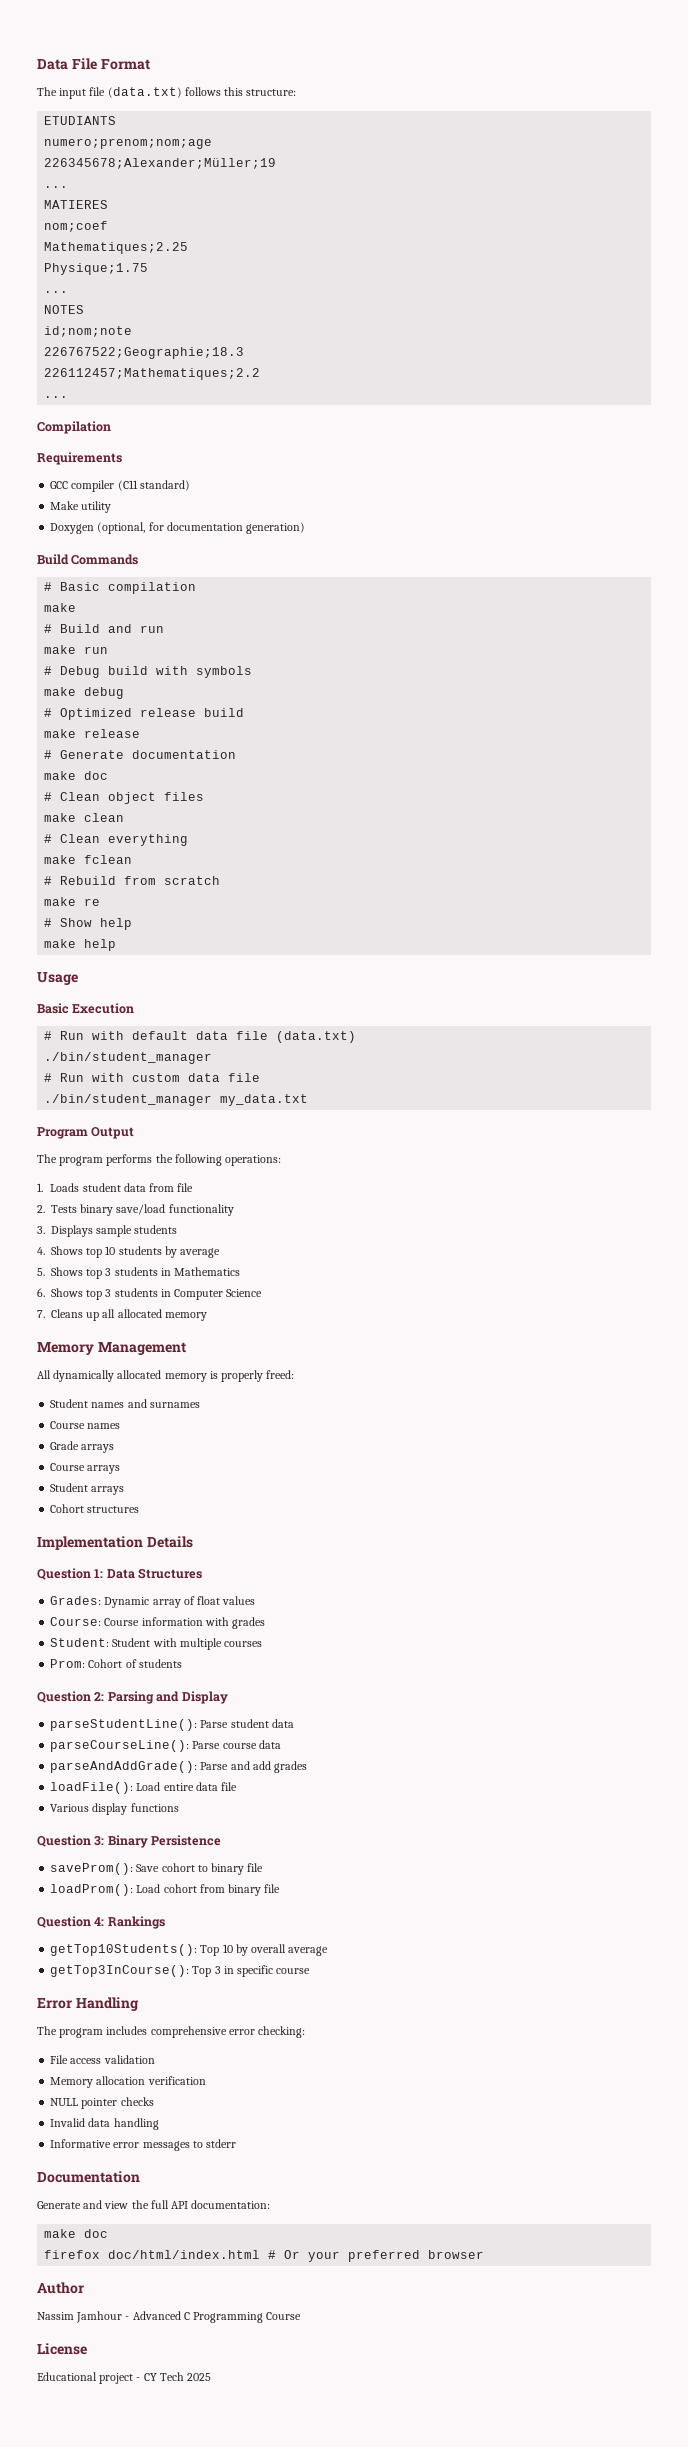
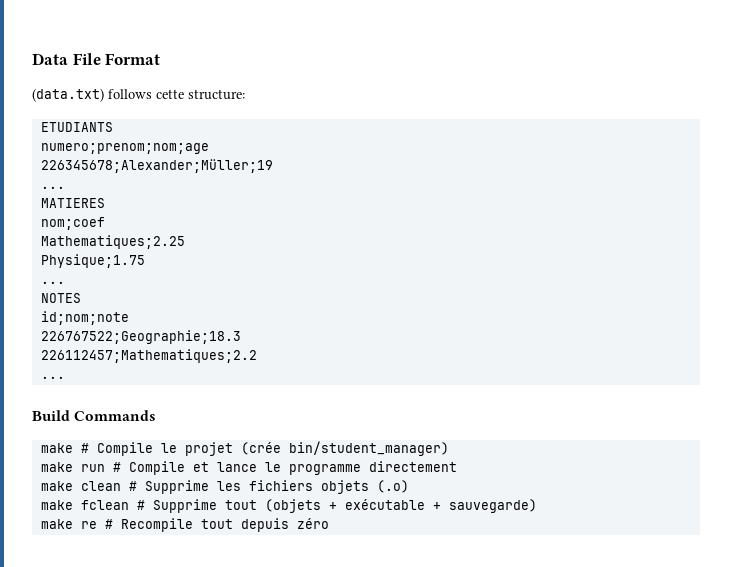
[37,87,106,99] The input file -> (161, 59) none
[224,87,244,96] this -> [156,89,184,99] cette
[37,421,111,434] [37,452,122,465] [50,480,190,492] [50,501,112,513] [50,522,306,534] [37,554,139,565] [44,582,197,594] [44,603,77,612] [44,624,165,633] [44,645,109,654] [44,666,253,678] [44,687,125,699] [44,708,245,720] [44,729,141,738] [44,750,237,759] [44,771,109,780] [44,792,205,804] [44,813,125,822] [44,834,189,846] [44,855,133,864] [44,876,221,885] [44,897,101,906] [44,918,133,930] [44,939,117,951] [37,972,78,985] [37,1003,135,1014] [44,1031,357,1043] [44,1052,213,1064] [44,1073,261,1082] [44,1094,309,1106] [37,1127,135,1139] [37,1154,282,1166] [37,1183,194,1192] [37,1204,234,1216] [37,1225,178,1237] [37,1246,221,1258] [37,1267,241,1279] [37,1288,263,1300] [37,1309,207,1321] [37,1342,186,1355] [37,1370,295,1382] [50,1399,200,1408] [50,1421,121,1429] [50,1441,115,1453] [50,1463,121,1474] [50,1483,125,1495] [50,1504,140,1513] [37,1536,193,1550] [37,1568,203,1580] [50,1596,256,1608] [50,1617,266,1629] [50,1638,263,1650] [50,1659,182,1668] [37,1691,228,1704] [50,1719,294,1731] [50,1740,281,1752] [50,1761,308,1773] [50,1782,238,1794] [50,1803,179,1815] [37,1835,222,1848] [50,1863,264,1875] [50,1884,281,1896] [37,1916,165,1929] [50,1944,329,1956] [50,1965,311,1977] [37,1997,139,2011] [37,2026,306,2038] [50,2055,155,2064] [50,2076,206,2088] [50,2097,154,2109] [50,2118,159,2130] [50,2139,237,2151] [37,2171,140,2183] [37,2200,271,2209] [44,2229,109,2238] [44,2250,485,2262] [37,2282,84,2294] [37,2311,302,2323] [37,2343,87,2355] [37,2372,212,2384] Compilation // Requirements // GCC compiler (C11 standard) // Make utility // Doxygen (optional, for documentation generation) // Build Commands // # Basic compilation // make // # Build and run // make run // # Debug build with symbols // make debug // # Optimized release build // make release // # Generate documentation // make doc // # Clean object files // make clean // # Clean everything // make fclean // # Rebuild from scratch // make re // # Show help // make help // Usage // Basic Execution // # Run with default data file (data.txt) // ./bin/student_manager // # Run with custom data file // ./bin/student_manager my_data.txt // Program Output // The program performs the following operations: // 1. Loads student data from file // 2. Tests binary save/load functionality // 3. Displays sample students // 4. Shows top 10 students by average // 5. Shows top 3 students in Mathematics // 6. Shows top 3 students in Computer Science // 7. Cleans up all allocated memory // Memory Management // All dynamically allocated memory is properly freed: // Student names and surnames // Course names // Grade arrays // Course arrays // Student arrays // Cohort structures // Implementation Details // Question 1: Data Structures // Grades: Dynamic array of float values // Course: Course information with grades // Student: Student with multiple courses // Prom: Cohort of students // Question 2: Parsing and Display // parseStudentLine(): Parse student data // parseCourseLine(): Parse course data // parseAndAddGrade(): Parse and add grades // loadFile(): Load entire data file // Various display functions // Question 3: Binary Persistence // saveProm(): Save cohort to binary file // loadProm(): Load cohort from binary file // Question 4: Rankings // getTop10Students(): Top 10 by overall average // getTop3InCourse(): Top 3 in specific course // Error Handling // The program includes comprehensive error checking: // File access validation // Memory allocation verification // NULL pointer checks // Invalid data handling // Informative error messages to stderr // Documentation // Generate and view the full API documentation: // make doc // firefox doc/html/index.html # Or your preferred browser // Author // Nassim Jamhour - Advanced C Programming Course // License // Educational project - CY Tech 2025 -> [32,410,157,421] [40,441,449,456] [40,461,457,475] [40,480,409,494] [40,499,537,513] [40,518,329,532] Build Commands // make # Compile le projet (crée bin/student_manager) // make run # Compile et lance le programme directement // make clean # Supprime les fichiers objets (.o) // make fclean # Supprime tout (objets + exécutable + sauvegarde) // make re # Recompile tout depuis zéro

